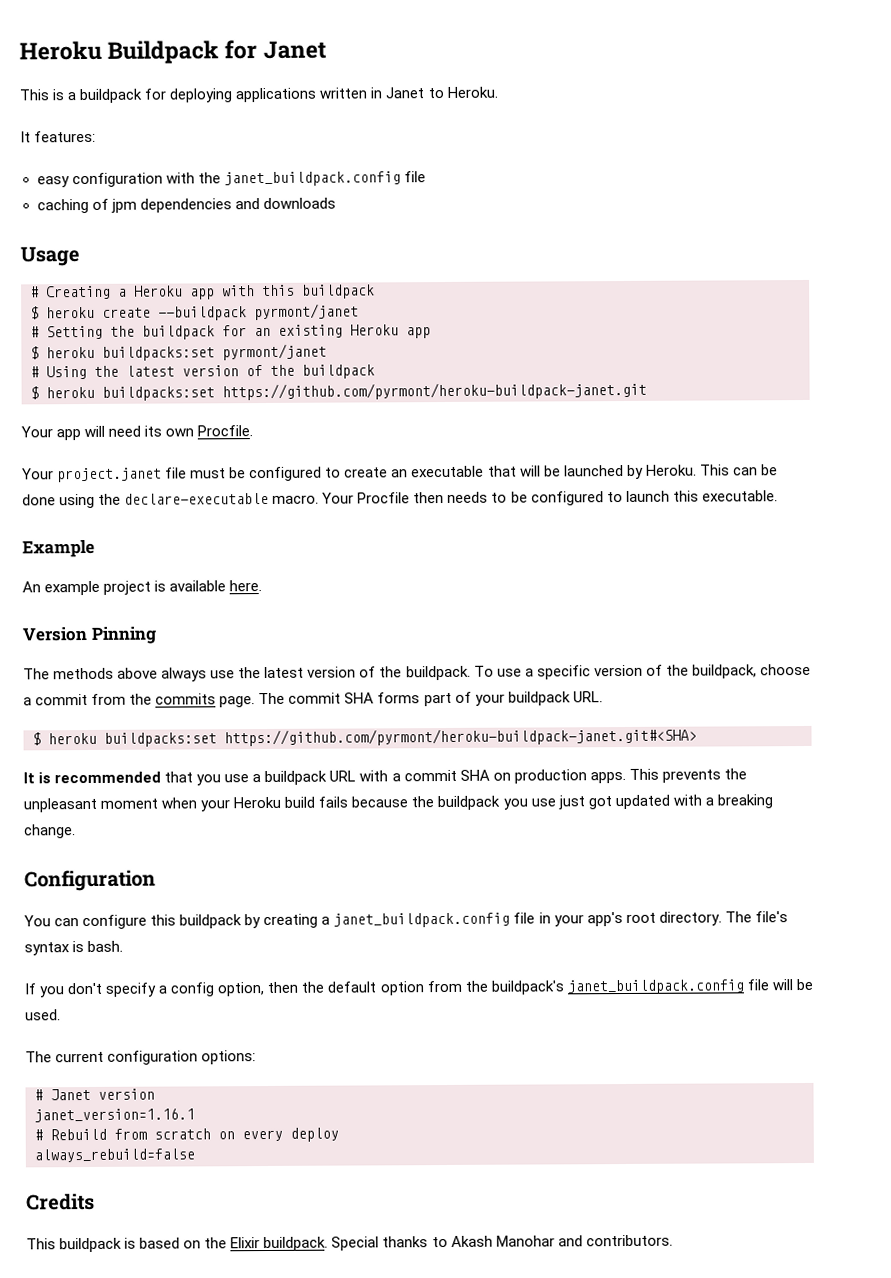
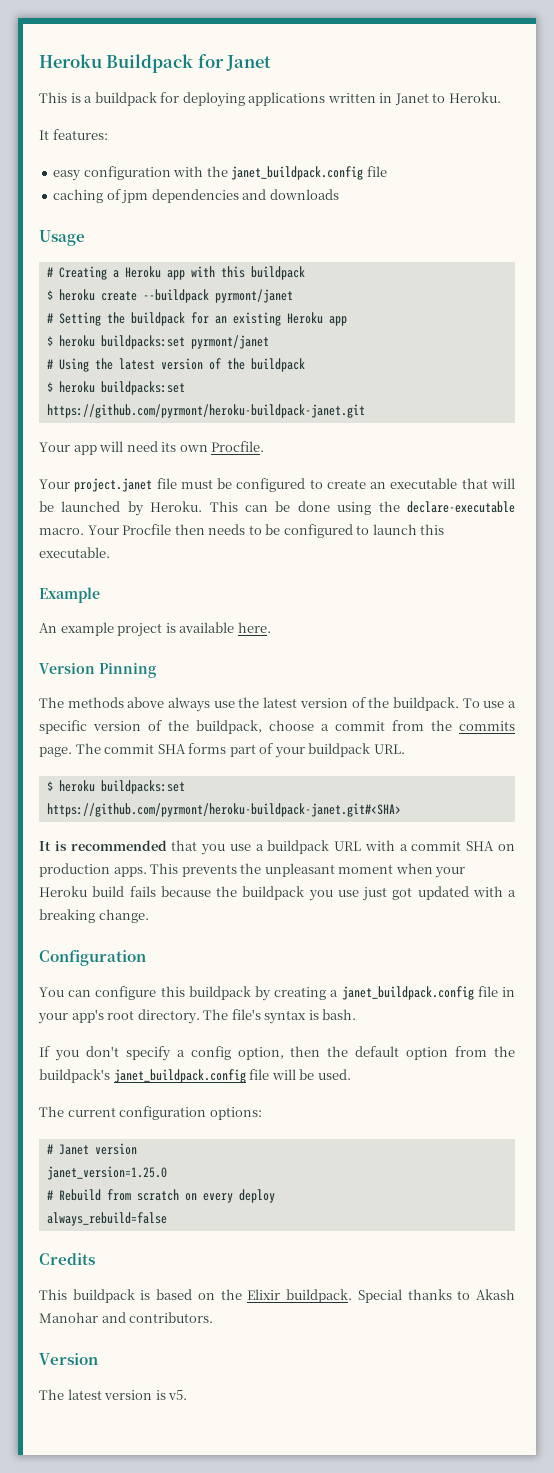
[34,1108,195,1123] janet_version=1.16.1 -> [46,1166,167,1180] janet_version=1.25.0
(673, 1240) none -> [39,1353,98,1365] [39,1389,188,1400] // Version // The latest version is v5.

